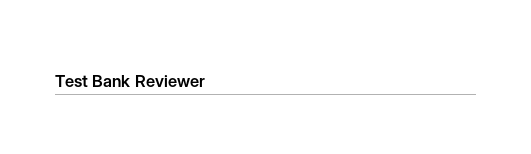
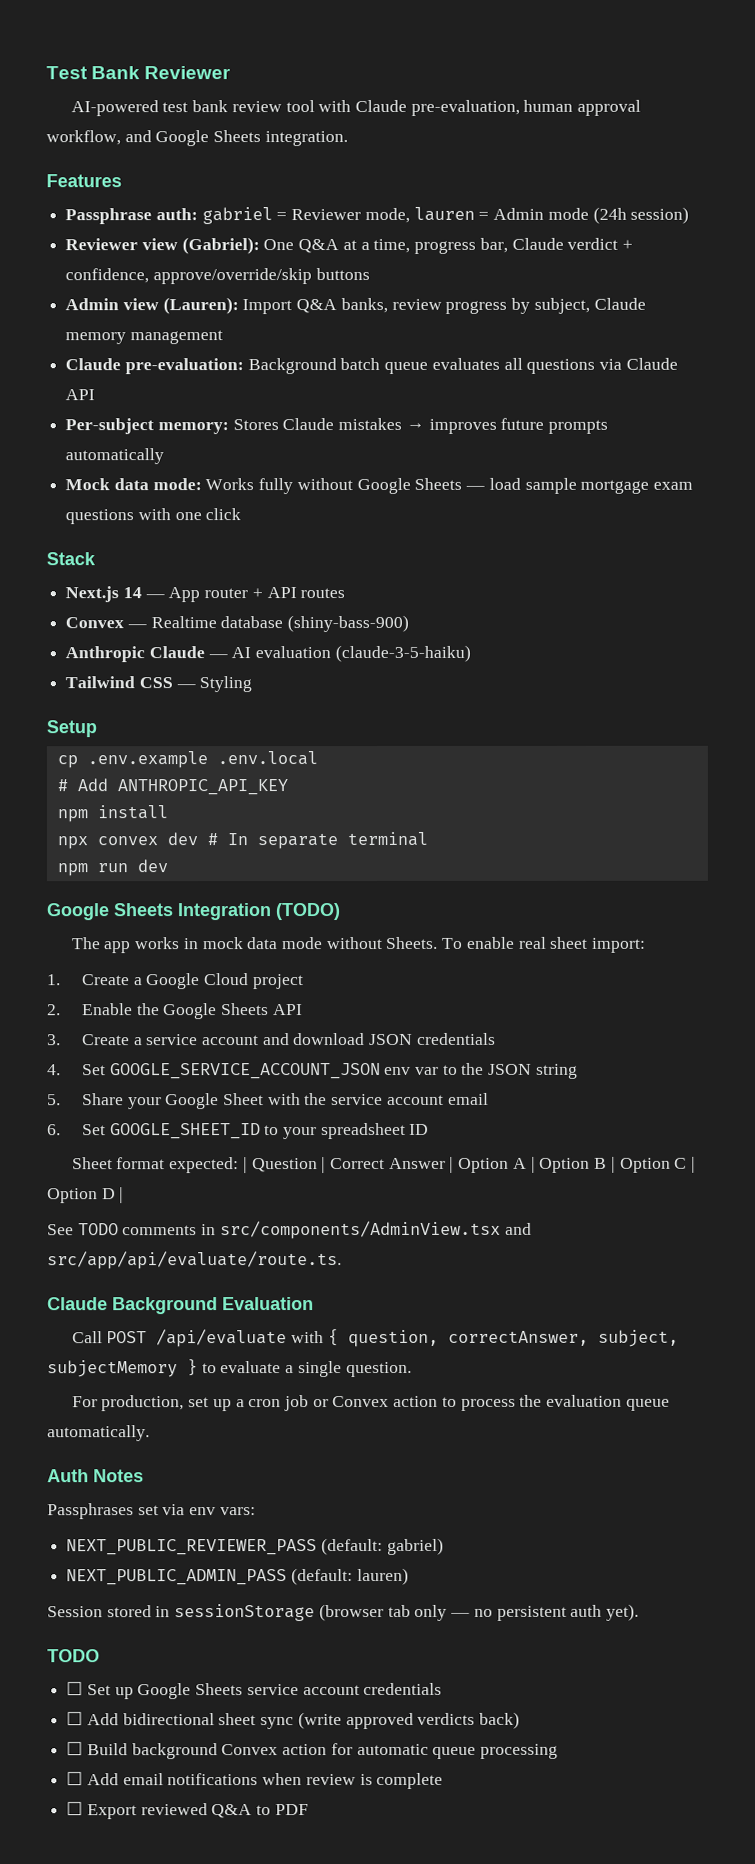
(205, 81) none -> [70,99,642,117] [46,130,348,147] [46,174,122,188] [65,206,690,225] [65,237,633,255] [65,268,370,285] [65,297,646,315] [65,330,223,345] [65,357,678,375] [65,389,96,401] [65,417,609,435] [65,448,165,465] [65,477,693,495] [65,508,242,525] [46,552,96,566] [65,586,346,603] [65,614,410,633] [65,644,471,663] [65,676,253,693] [46,720,97,738] [56,751,318,769] [56,778,288,796] [56,805,168,823] [56,831,428,850] [56,859,168,877] [46,903,340,921] [71,936,647,954] [47,973,304,990] [47,1003,303,1020] [47,1032,496,1046] [47,1062,578,1080] [47,1092,489,1110] [47,1122,430,1140] [71,1156,696,1174] [47,1187,125,1204] [47,1220,532,1240] [47,1251,342,1270] [47,1297,314,1315] [71,1329,679,1348] [47,1359,412,1378] [71,1394,670,1412] [47,1425,150,1442] [47,1469,144,1483] [47,1503,256,1520] [66,1537,444,1556] [66,1567,409,1586] [47,1603,639,1622] [47,1649,100,1663] [66,1681,443,1700] [66,1711,521,1730] [66,1741,559,1760] [66,1771,444,1790] [66,1801,309,1820] // AI-powered test bank review tool with Claude pre-evaluation, human approval workflow, and Google Sheets integration. // Features // Passphrase auth: gabriel = Reviewer mode, lauren = Admin mode (24h session) // Reviewer view (Gabriel): One Q&A at a time, progress bar, Claude verdict + confidence, approve/override/skip buttons // Admin view (Lauren): Import Q&A banks, review progress by subject, Claude memory management // Claude pre-evaluation: Background batch queue evaluates all questions via Claude API // Per-subject memory: Stores Claude mistakes → improves future prompts automatically // Mock data mode: Works fully without Google Sheets — load sample mortgage exam questions with one click // Stack // Next.js 14 — App router + API routes // Convex — Realtime database (shiny-bass-900) // Anthropic Claude — AI evaluation (claude-3-5-haiku) // Tailwind CSS — Styling // Setup // cp .env.example .env.local // # Add ANTHROPIC_API_KEY // npm install // npx convex dev # In separate terminal // npm run dev // Google Sheets Integration (TODO) // The app works in mock data mode without Sheets. To enable real sheet import: // 1. Create a Google Cloud project // 2. Enable the Google Sheets API // 3. Create a service account and download JSON credentials // 4. Set GOOGLE_SERVICE_ACCOUNT_JSON env var to the JSON string // 5. Share your Google Sheet with the service account email // 6. Set GOOGLE_SHEET_ID to your spreadsheet ID // Sheet format expected: | Question | Correct Answer | Option A | Option B | Option C | Option D | // See TODO comments in src/components/AdminView.tsx and src/app/api/evaluate/route.ts. // Claude Background Evaluation // Call POST /api/evaluate with { question, correctAnswer, subject, subjectMemory } to evaluate a single question. // For production, set up a cron job or Convex action to process the evaluation queue automatically. // Auth Notes // Passphrases set via env vars: // NEXT_PUBLIC_REVIEWER_PASS (default: gabriel) // NEXT_PUBLIC_ADMIN_PASS (default: lauren) // Session stored in sessionStorage (browser tab only — no persistent auth yet). // TODO // ☐ Set up Google Sheets service account credentials // ☐ Add bidirectional sheet sync (write approved verdicts back) // ☐ Build background Convex action for automatic queue processing // ☐ Add email notifications when review is complete // ☐ Export reviewed Q&A to PDF

